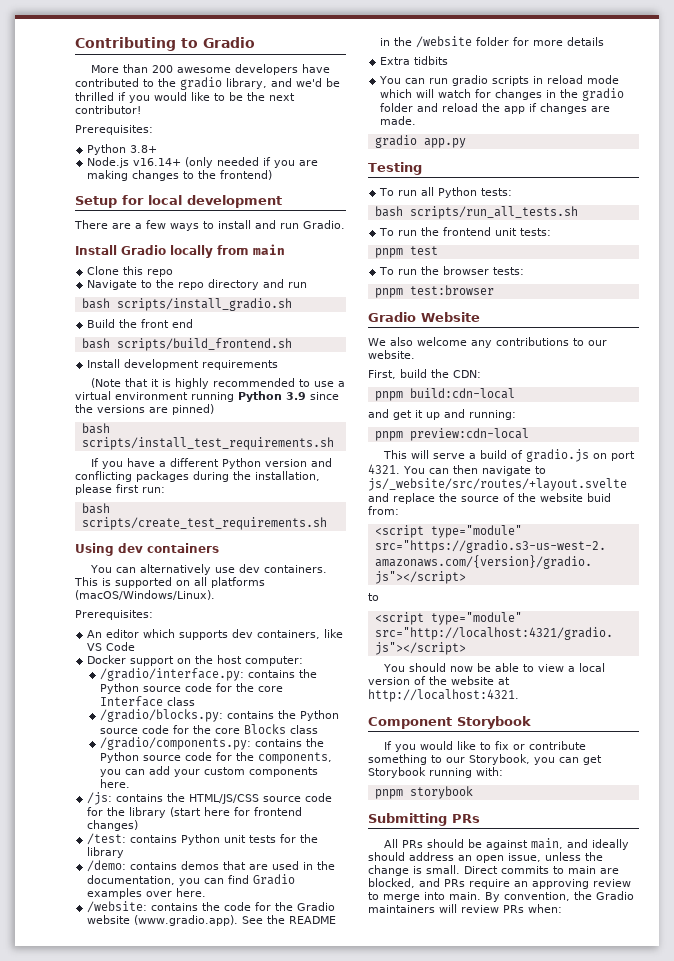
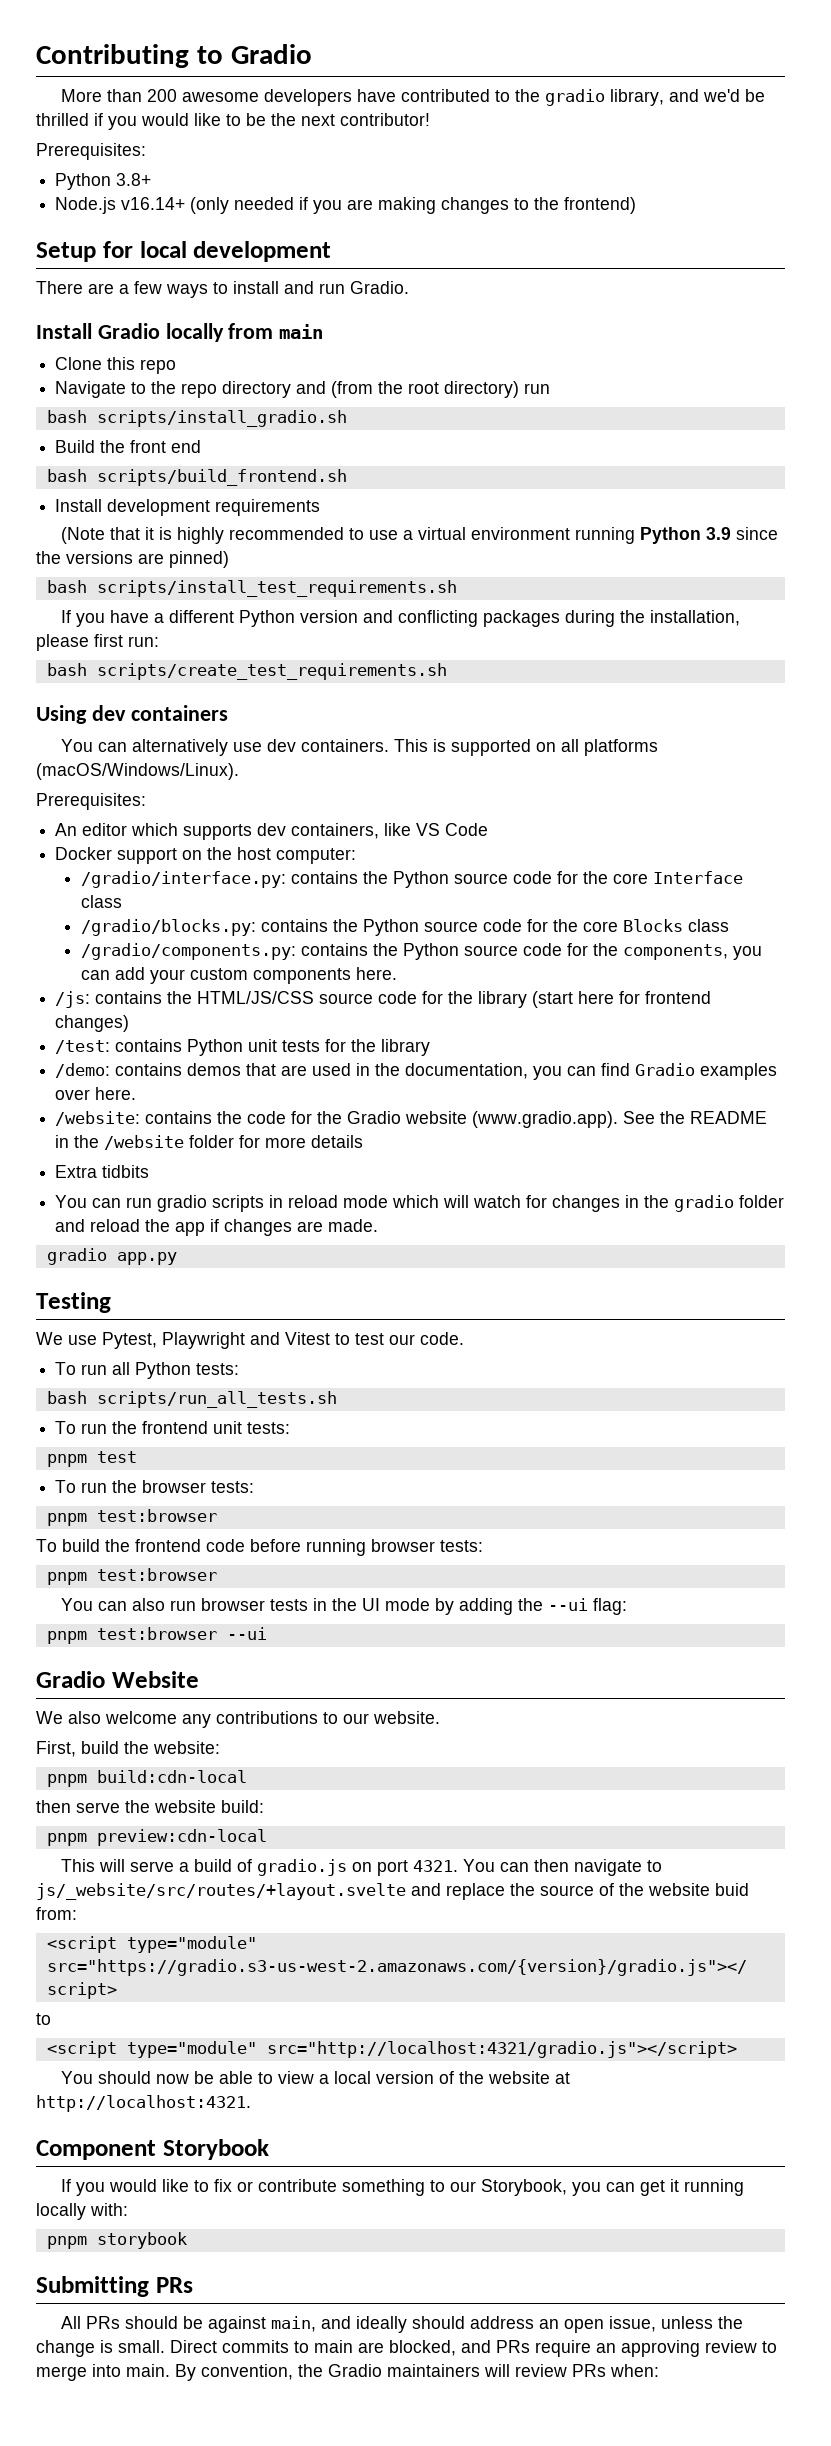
(285, 283) none -> [331,381,520,398] (from the root directory)
(422, 168) none -> [36,1332,464,1349] // We use Pytest, Playwright and Vitest to test our code.
(494, 290) none -> [36,1539,483,1556] [46,1568,217,1585] [61,1598,628,1615] [46,1627,267,1644] // To build the frontend code before running browser tests: // pnpm test:browser // You can also run browser tests in the UI mode by adding the --ui flag: // pnpm test:browser --ui
[453,370,481,378] CDN: -> [153,1741,220,1754] website:
[368,409,516,420] and get it up and running: -> [36,1800,264,1813] then serve the website build:
[368,767,472,778] Storybook running -> [670,2179,745,2196] [36,2203,86,2220] it running locally

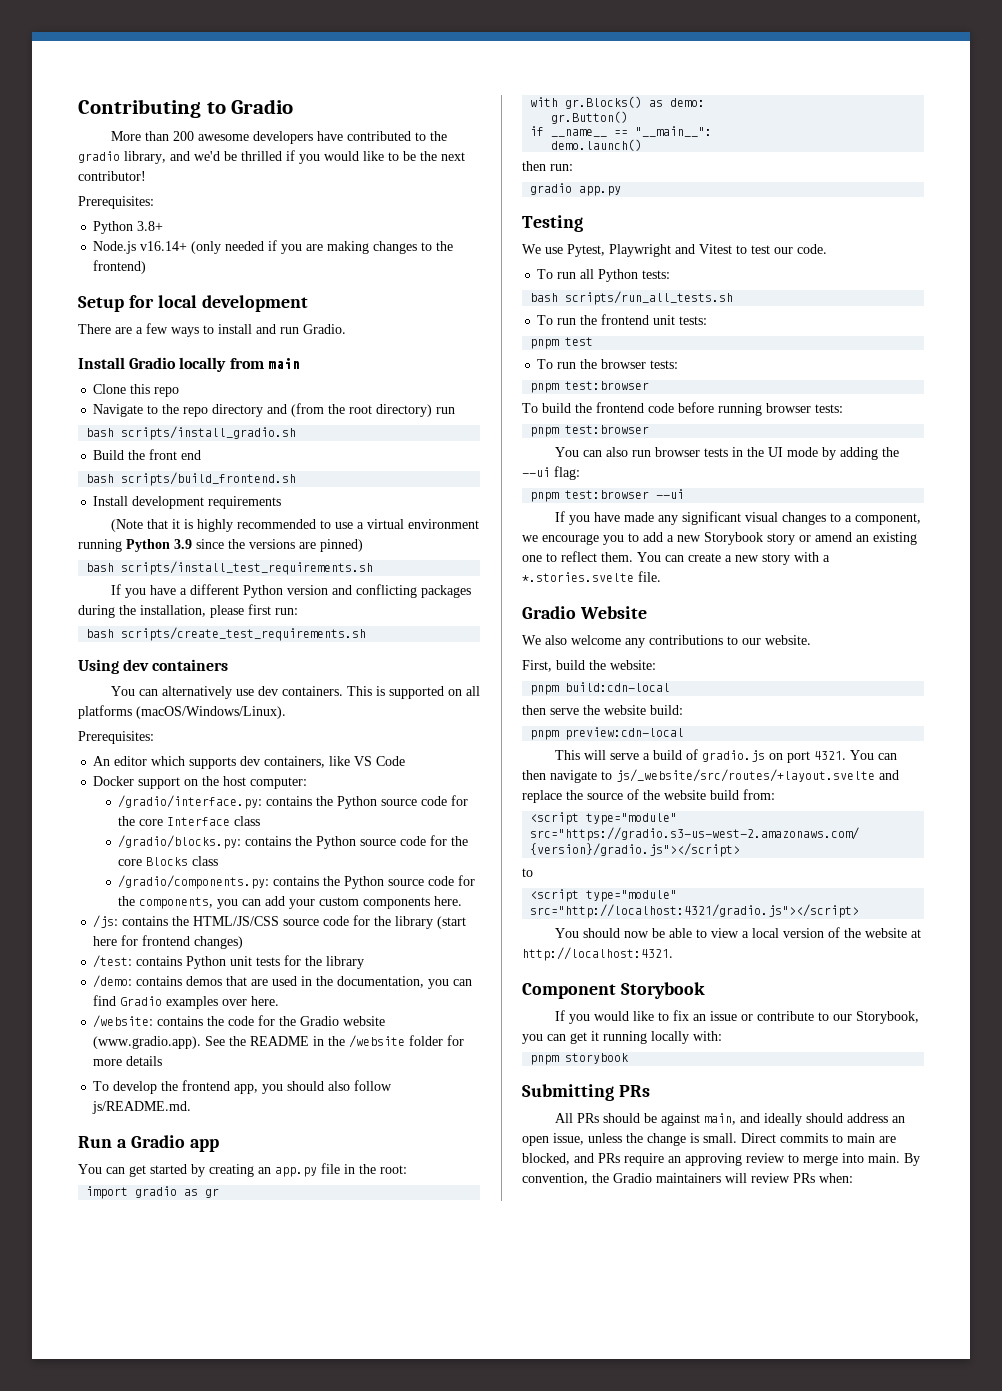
[55,1165,150,1178] [55,1195,785,1212] [55,1219,379,1236] Extra tidbits // You can run gradio scripts in reload mode which will watch for changes in the gradio folder and reload the app if changes are made. -> [93,1080,393,1094] [92,1101,192,1114] [78,1135,219,1152] [78,1163,407,1177] [86,1186,220,1199] [530,96,706,109] [551,111,629,124] [530,126,713,137] [551,139,643,151] [522,161,573,171] To develop the frontend app, you should also follow js/README.md. // Run a Gradio app // You can get started by creating an app.py file in the root: // import gradio as gr // with gr.Blocks() as demo: // gr.Button() // if __name__ == "__main__": // demo.launch() // then run:
(267, 1633) none -> [554,511,921,525] [522,532,917,545] [522,551,830,565] [522,571,661,582] // If you have made any significant visual changes to a component, we encourage you to add a new Storybook story or amend an existing one to reflect them. You can create a new story with a *.stories.svelte file.
[715,1883,749,1896] buid -> [710,790,739,800] build
(233, 2185) none -> [692,1011,737,1021] an issue
[342,2179,426,2196] something -> (814, 1016) none

